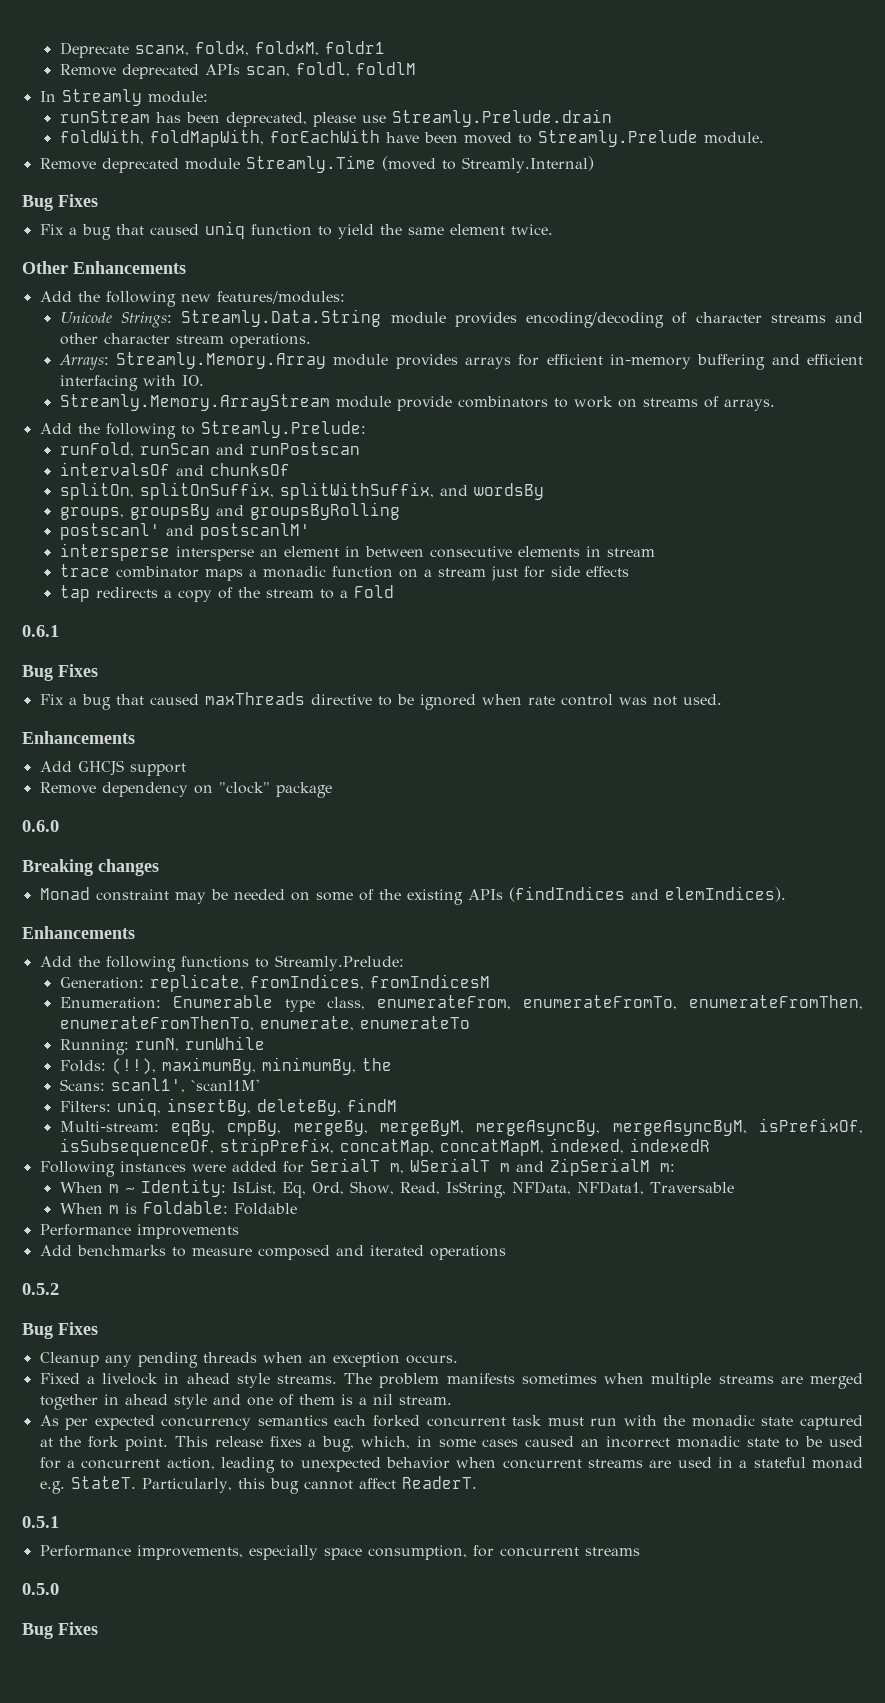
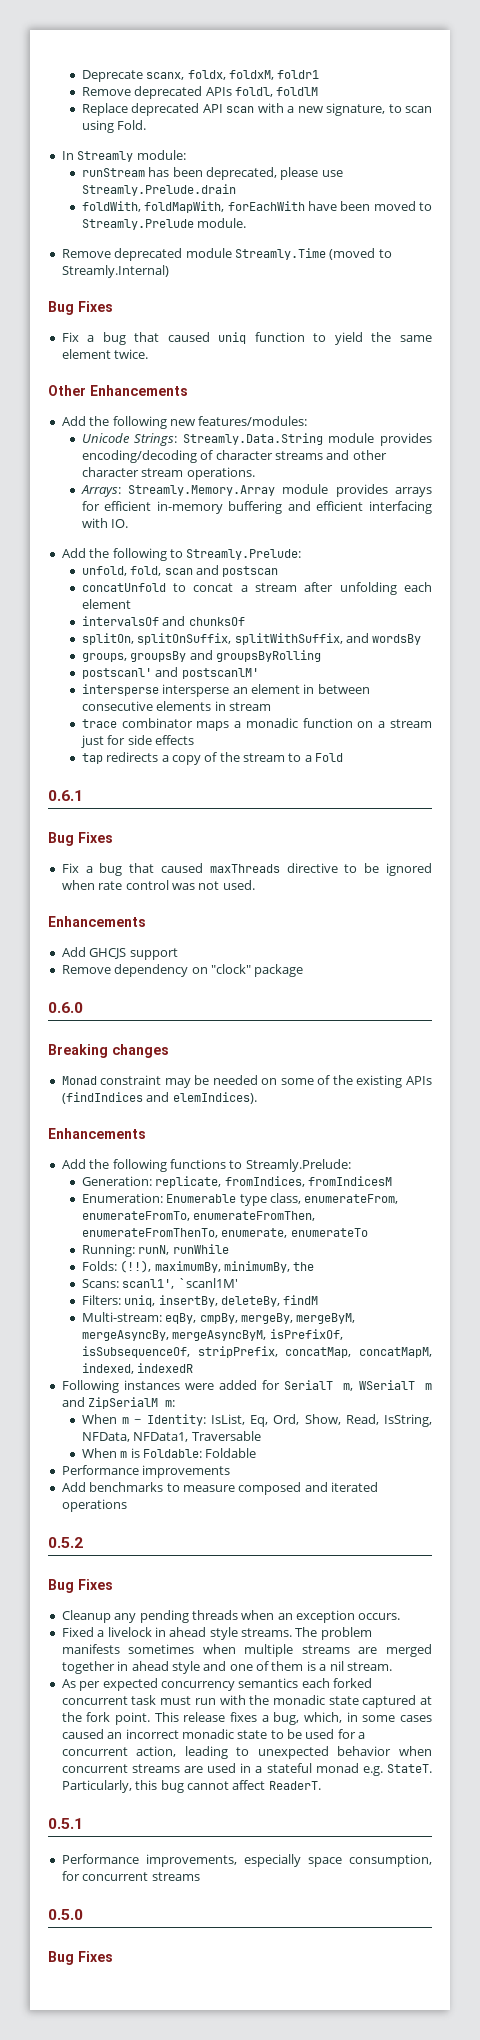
[245,66,290,77] scan, -> (232, 91) none
(416, 68) none -> [81,103,432,116] [81,120,147,133] // Replace deprecated API scan with a new signature, to scan using Fold.
[59,394,775,411] // Streamly.Memory.ArrayStream module provide combinators to work on streams of arrays. -> (129, 523) none
[59,442,360,457] runFold, runScan and runPostscan -> [81,565,279,577] [81,582,432,595] [81,599,131,609] unfold, fold, scan and postscan // concatUnfold to concat a stream after unfolding each element

